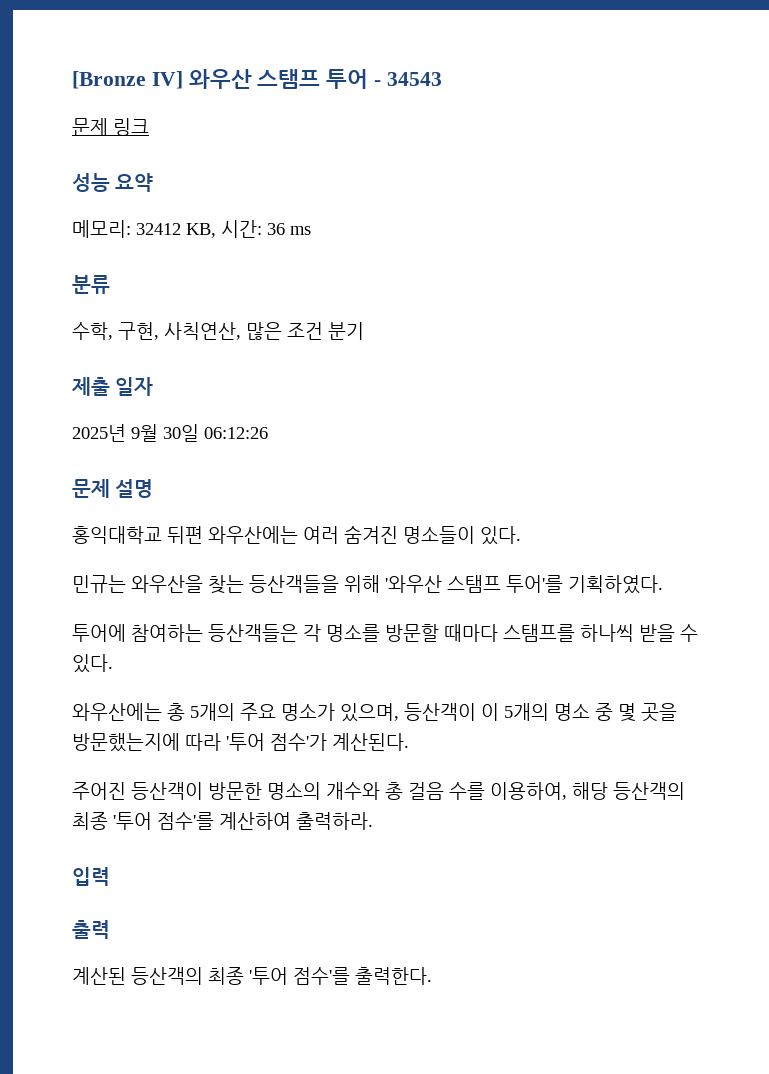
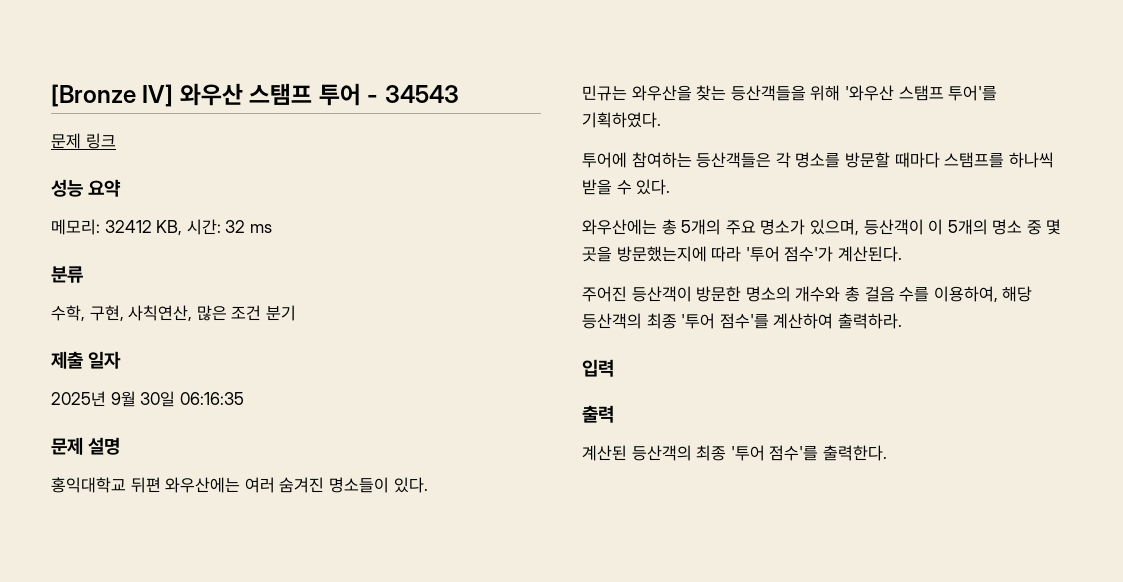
[267,223,285,235] 36 -> [225,220,246,233] 32
[204,427,268,439] 06:12:26 -> [179,392,244,405] 06:16:35

